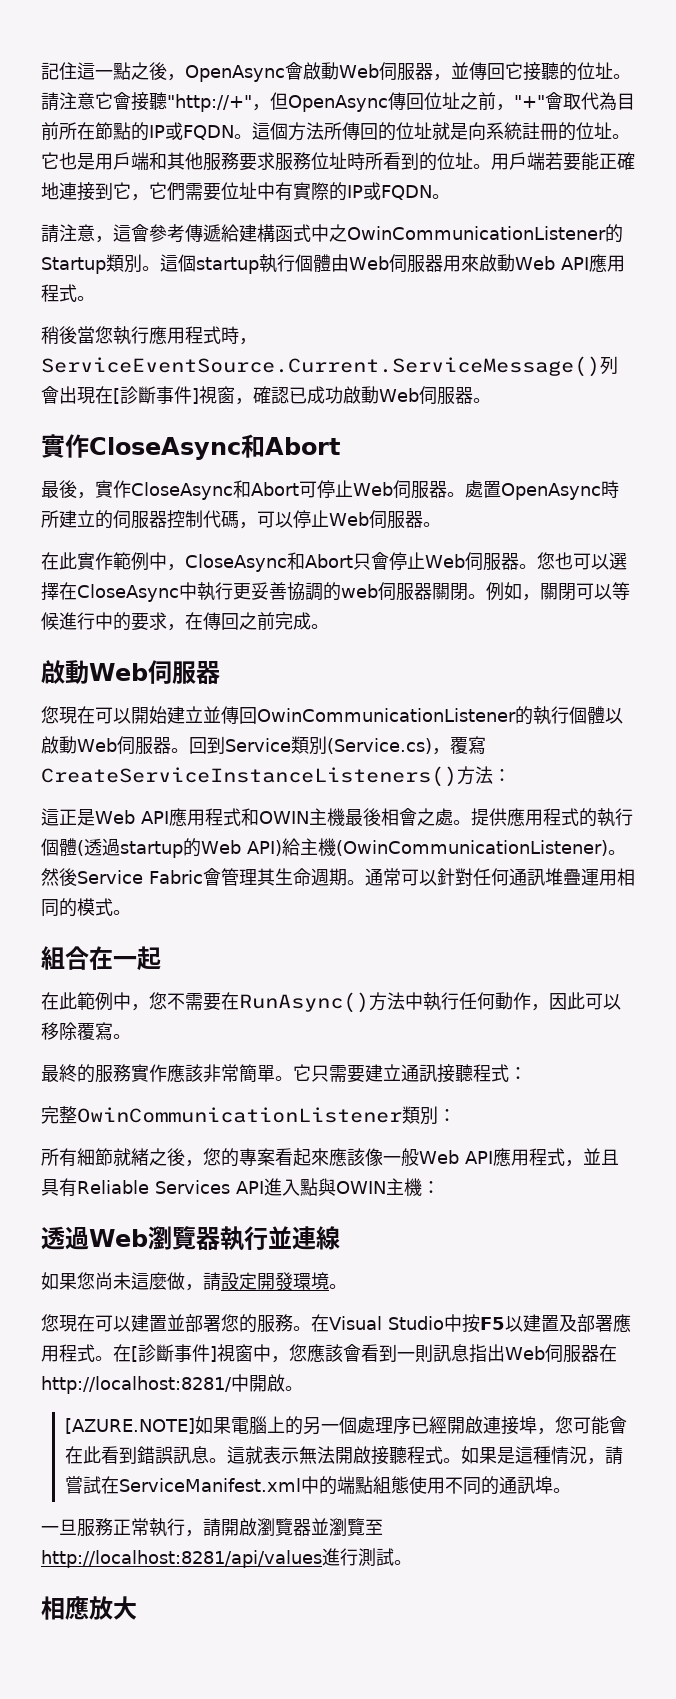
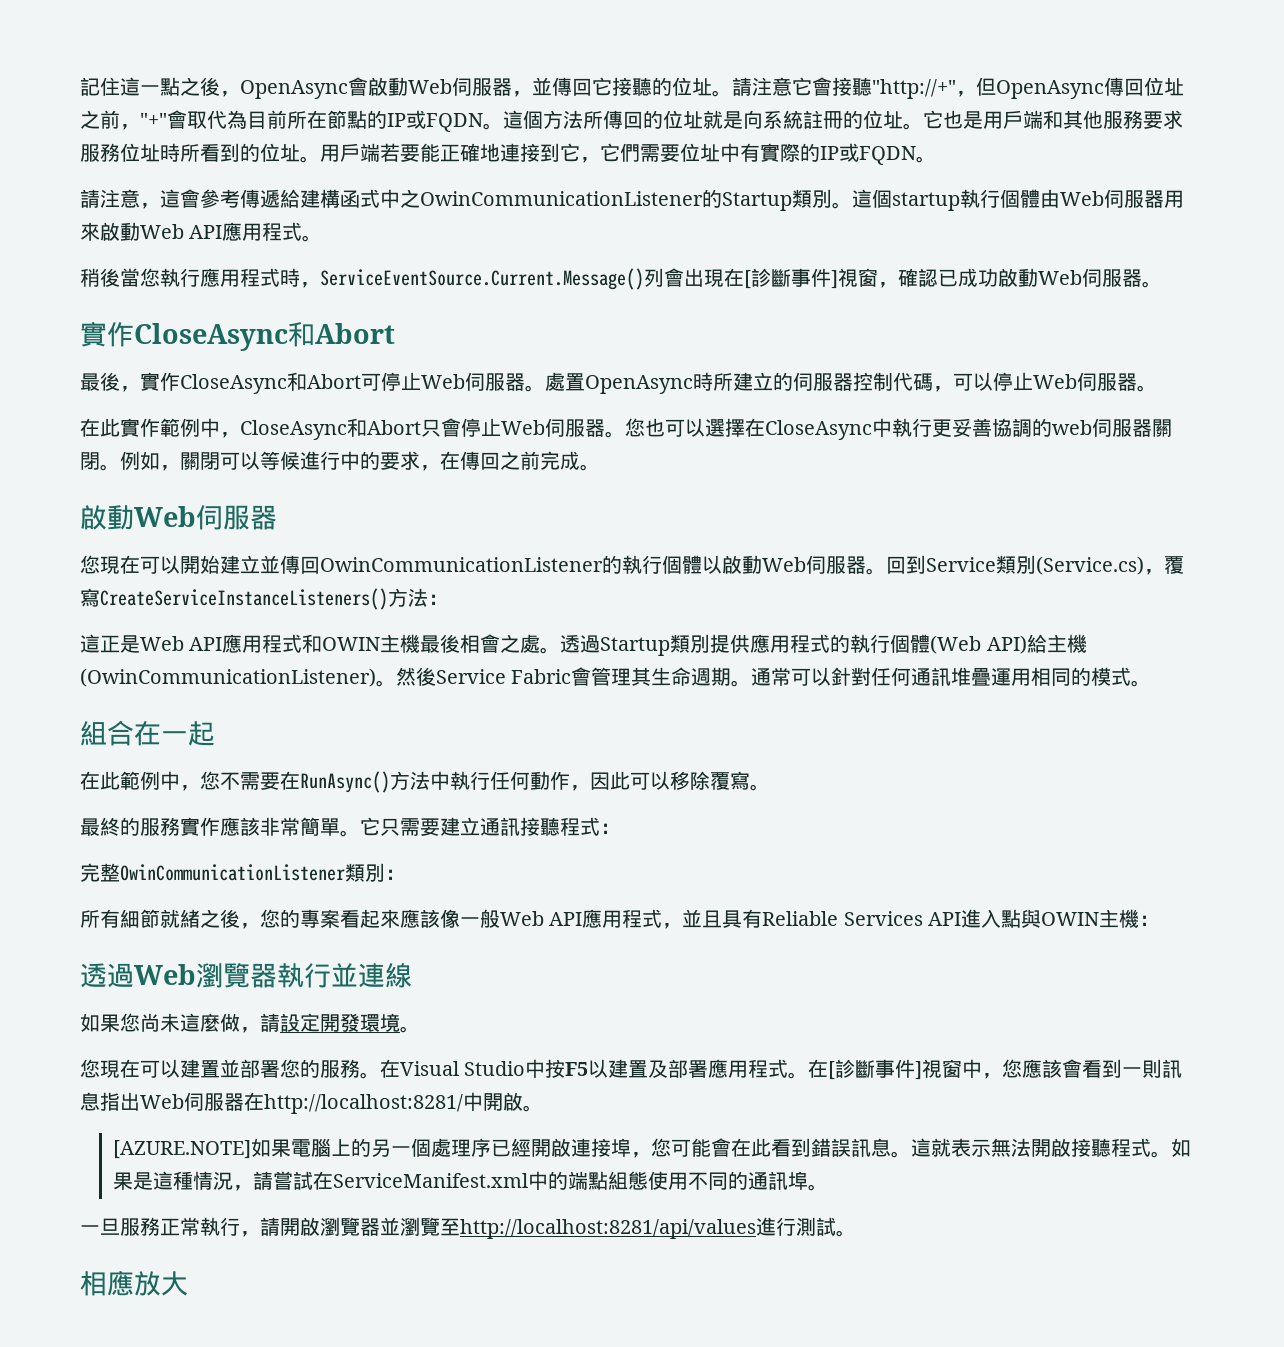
[41,356,600,377] ServiceEventSource.Current.ServiceMessage() -> [320,268,644,290] ServiceEventSource.Current.Message()
(471, 822) none -> [560,634,711,656] 透過Startup類別
[77,838,241,858] (透過startup的Web -> [930,635,982,654] (Web

